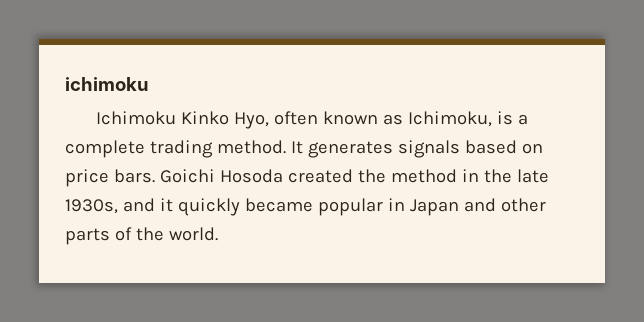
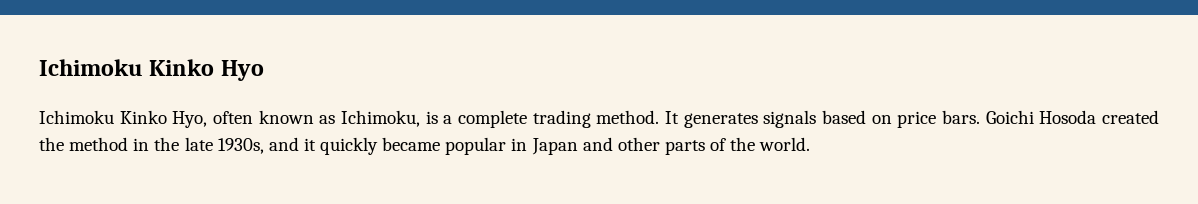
[65,77,149,91] ichimoku -> [39,59,264,81] Ichimoku Kinko Hyo

